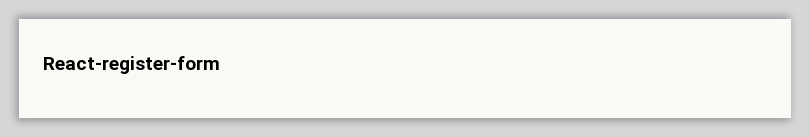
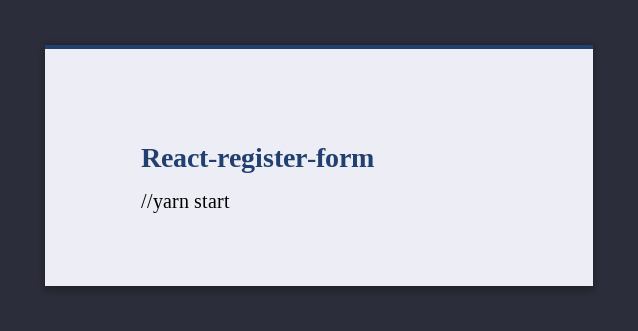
(220, 65) none -> [141,194,231,213] // //yarn start

